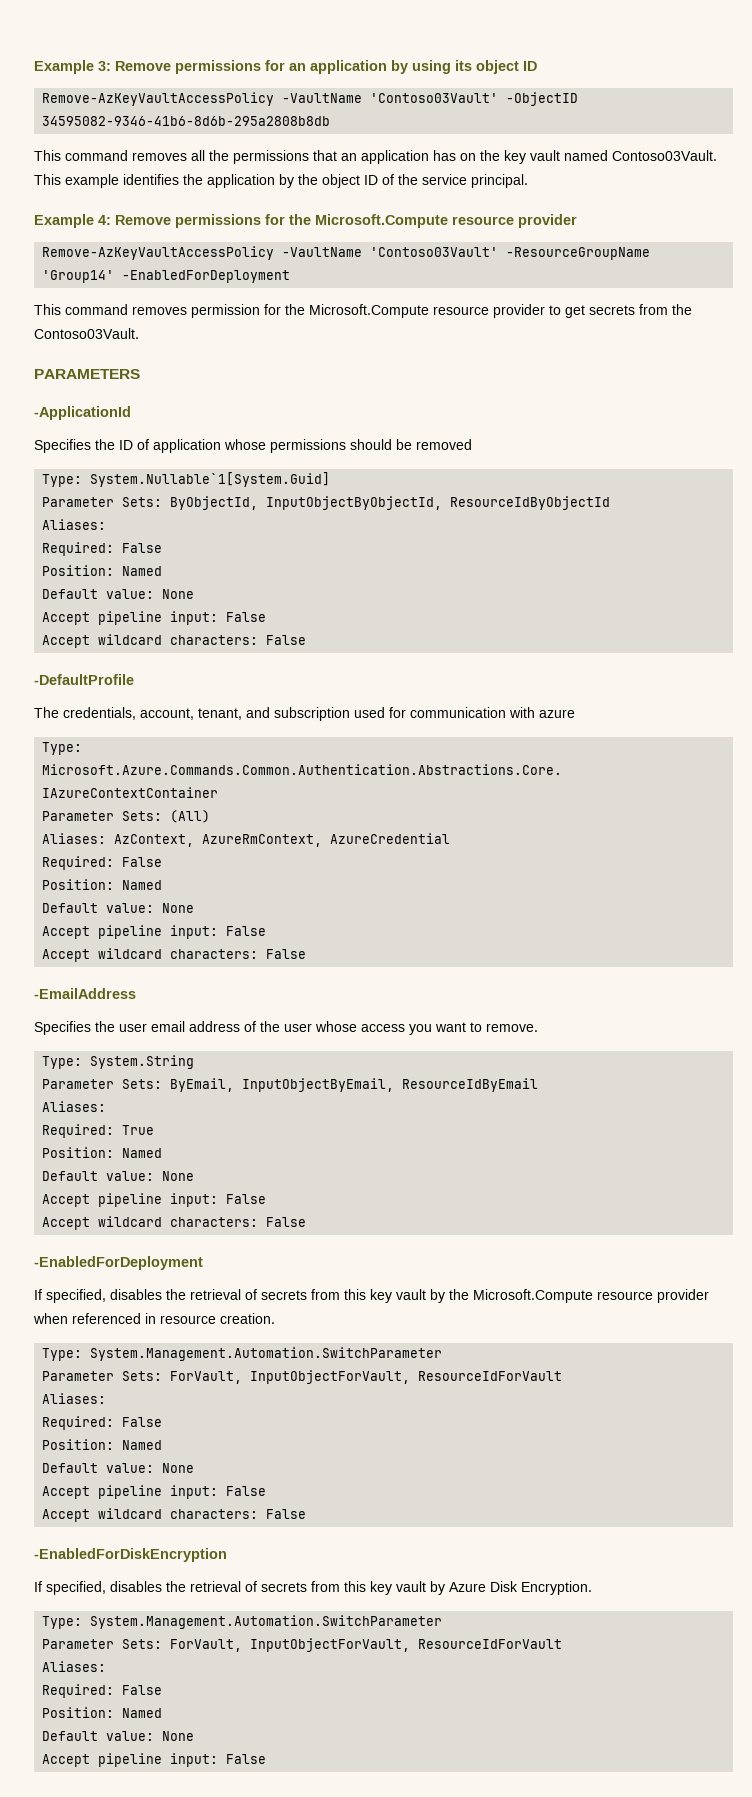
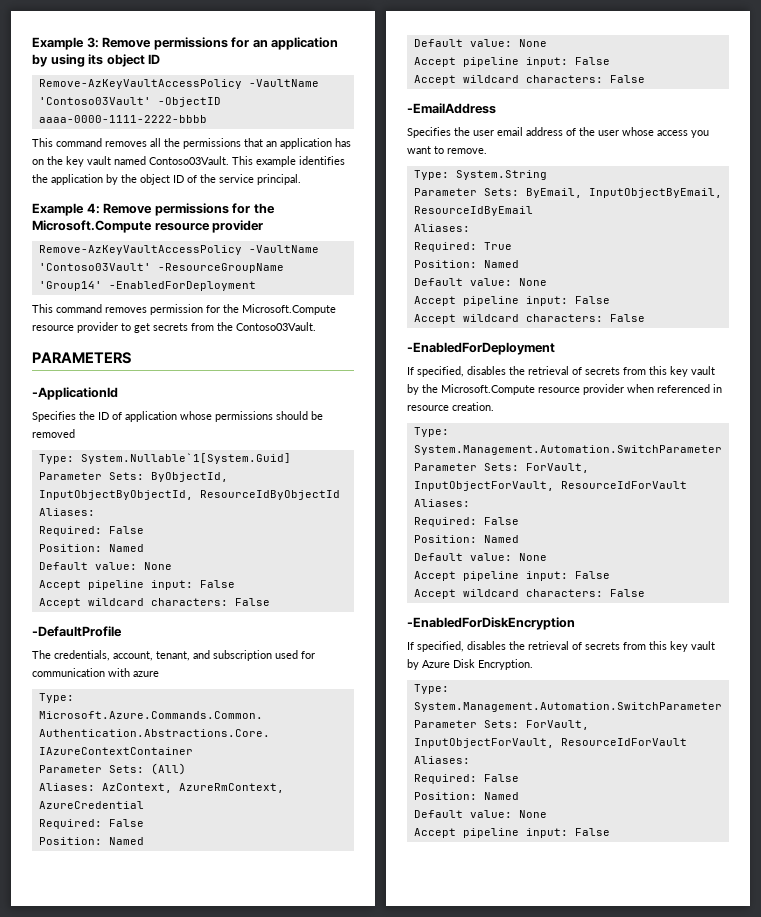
[42,116,331,126] 34595082-9346-41b6-8d6b-295a2808b8db -> [38,115,207,123] aaaa-0000-1111-2222-bbbb

